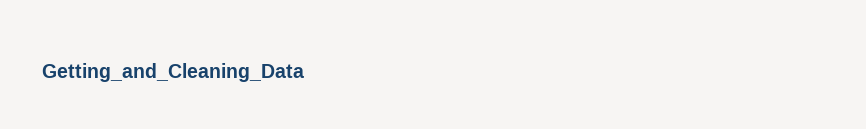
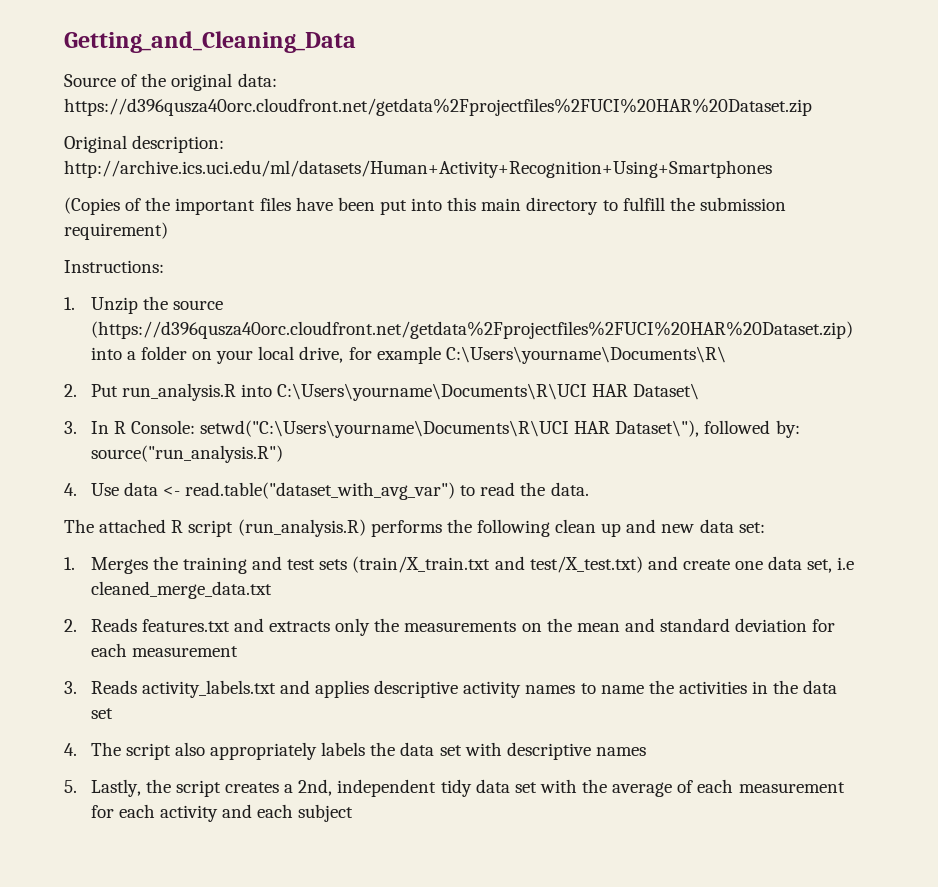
(304, 72) none -> [64,73,277,91] [64,98,812,116] [64,135,225,153] [64,160,772,178] [64,197,786,215] [64,222,168,240] [64,260,164,273] [64,296,223,314] [90,321,853,339] [90,346,726,364] [64,383,700,401] [64,420,800,438] [90,445,283,463] [64,482,589,500] [64,519,765,537] [64,556,855,574] [90,581,272,599] [64,618,836,636] [90,643,238,657] [64,680,838,698] [90,708,113,719] [64,742,646,760] [64,779,845,797] [90,804,354,822] // Source of the original data: https://d396qusza40orc.cloudfront.net/getdata%2Fprojectfiles%2FUCI%20HAR%20Dataset.zip // Original description: http://archive.ics.uci.edu/ml/datasets/Human+Activity+Recognition+Using+Smartphones // (Copies of the important files have been put into this main directory to fulfill the submission requirement) // Instructions: // 1. Unzip the source (https://d396qusza40orc.cloudfront.net/getdata%2Fprojectfiles%2FUCI%20HAR%20Dataset.zip) into a folder on your local drive, for example C:\Users\yourname\Documents\R\ // 2. Put run_analysis.R into C:\Users\yourname\Documents\R\UCI HAR Dataset\ // 3. In R Console: setwd("C:\Users\yourname\Documents\R\UCI HAR Dataset\"), followed by: source("run_analysis.R") // 4. Use data <- read.table("dataset_with_avg_var") to read the data. // The attached R script (run_analysis.R) performs the following clean up and new data set: // 1. Merges the training and test sets (train/X_train.txt and test/X_test.txt) and create one data set, i.e cleaned_merge_data.txt // 2. Reads features.txt and extracts only the measurements on the mean and standard deviation for each measurement // 3. Reads activity_labels.txt and applies descriptive activity names to name the activities in the data set // 4. The script also appropriately labels the data set with descriptive names // 5. Lastly, the script creates a 2nd, independent tidy data set with the average of each measurement for each activity and each subject

